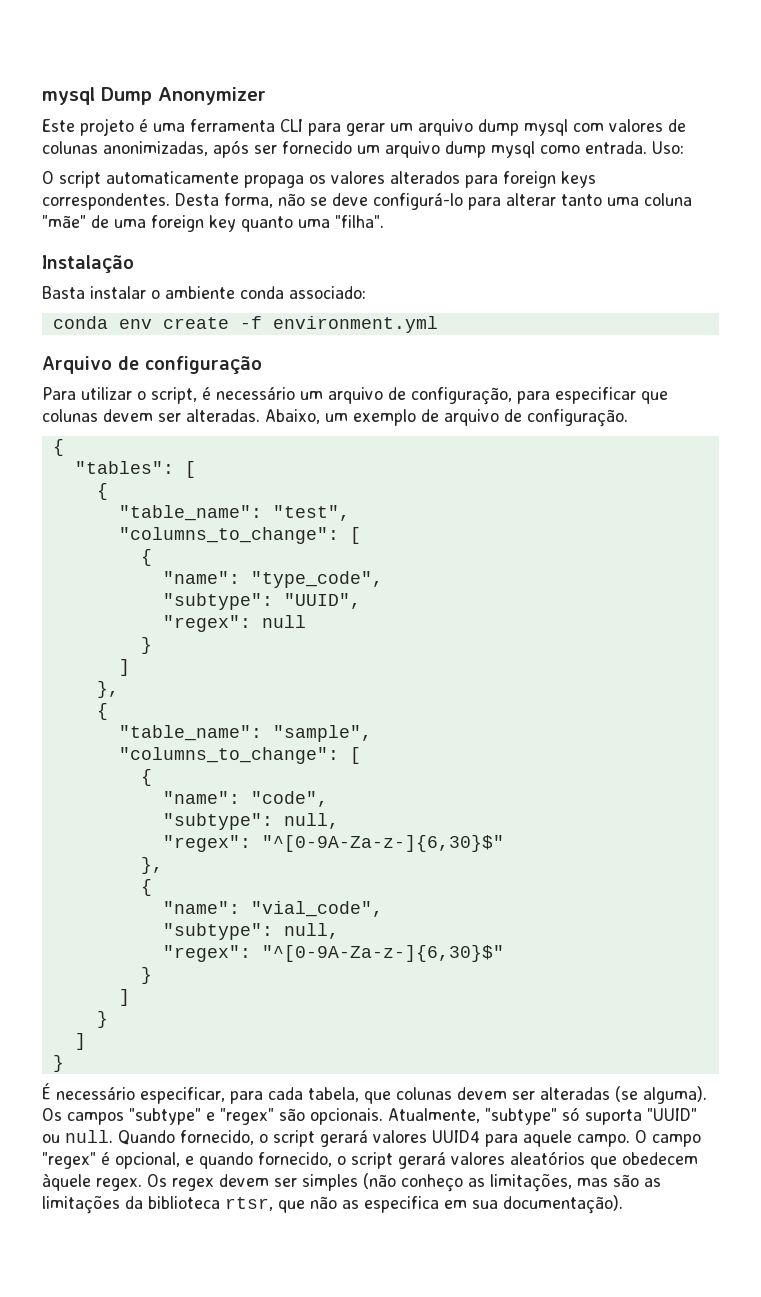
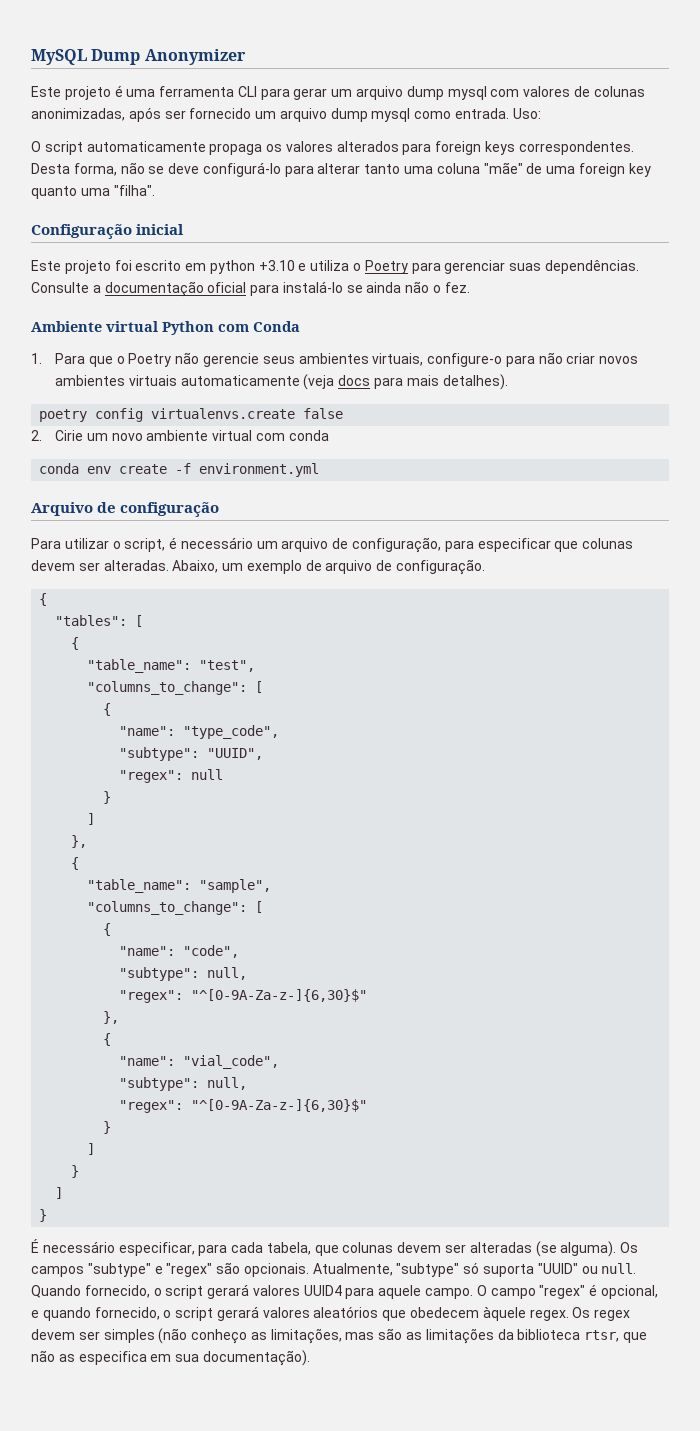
[42,87,95,105] mysql -> [31,49,87,65] MySQL
[42,255,134,273] [42,286,366,299] Instalação // Basta instalar o ambiente conda associado: -> [31,224,185,239] [31,260,639,274] [31,281,470,297] [31,321,300,335] [31,352,639,367] [55,374,508,390] [39,408,344,422] [31,430,329,441] Configuração inicial // Este projeto foi escrito em python +3.10 e utiliza o Poetry para gerenciar suas dependências. Consulte a documentação oficial para instalá-lo se ainda não o fez. // Ambiente virtual Python com Conda // 1. Para que o Poetry não gerencie seus ambientes virtuais, configure-o para não criar novos ambientes virtuais automaticamente (veja docs para mais detalhes). // poetry config virtualenvs.create false // 2. Cirie um novo ambiente virtual com conda

